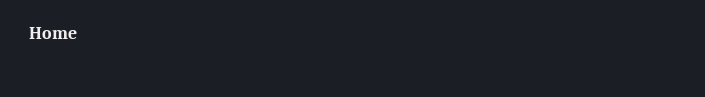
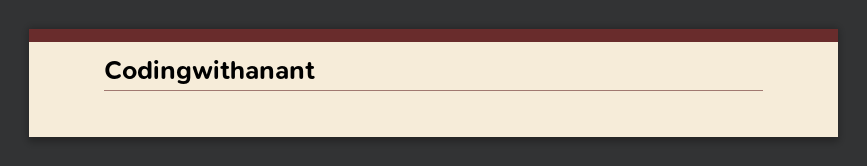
[29,27,77,39] Home -> [104,60,315,84] Codingwithanant

